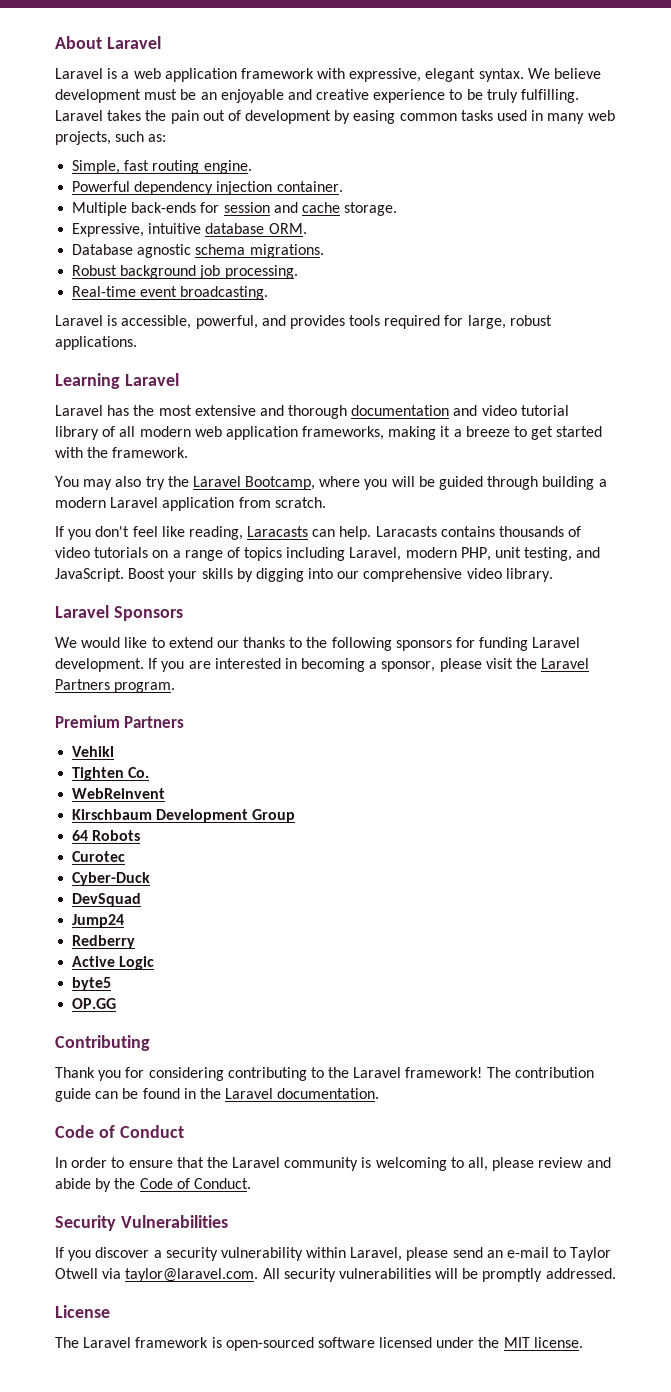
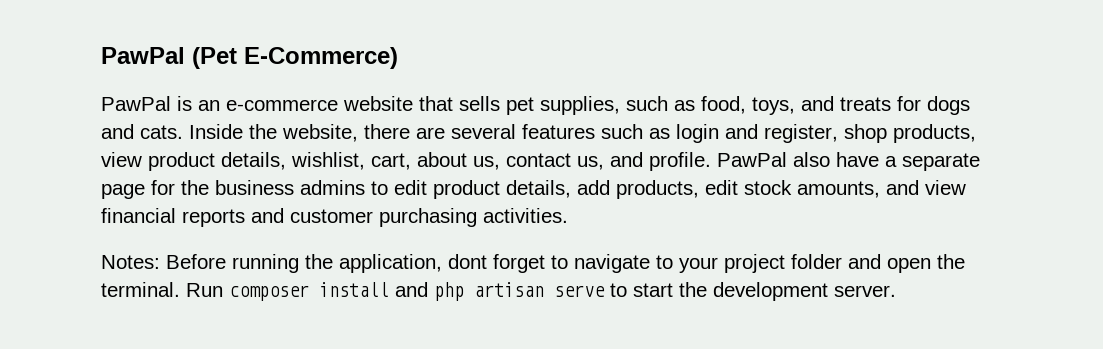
[55,36,161,49] [55,68,602,82] [55,89,580,103] [55,110,615,124] [55,131,167,145] [72,160,252,174] [72,181,343,195] [72,202,398,216] [72,223,307,237] [72,244,324,258] [72,265,298,279] [72,286,269,300] [55,315,552,329] [55,336,137,350] [55,373,179,389] [55,405,569,419] [55,426,603,440] [55,447,189,458] [55,476,607,490] [55,497,326,511] [55,526,582,540] [55,547,601,561] [55,568,553,582] [55,605,183,621] [55,637,581,651] [55,658,590,672] [55,679,176,693] [55,715,185,728] [72,746,115,757] [72,767,150,781] [72,788,166,799] [72,809,296,823] [72,830,141,841] [72,851,126,862] [72,872,151,886] [72,893,142,907] [72,914,125,928] [72,935,136,949] [72,956,155,970] [72,977,112,991] [72,998,117,1009] [55,1035,150,1051] [55,1067,594,1081] [55,1088,380,1102] [55,1125,184,1138] [55,1157,611,1171] [55,1178,251,1192] [55,1215,228,1231] [55,1247,612,1261] [55,1268,616,1282] [55,1305,110,1318] [55,1337,583,1351] About Laravel // Laravel is a web application framework with expressive, elegant syntax. We believe development must be an enjoyable and creative experience to be truly fulfilling. Laravel takes the pain out of development by easing common tasks used in many web projects, such as: // Simple, fast routing engine. // Powerful dependency injection container. // Multiple back-ends for session and cache storage. // Expressive, intuitive database ORM. // Database agnostic schema migrations. // Robust background job processing. // Real-time event broadcasting. // Laravel is accessible, powerful, and provides tools required for large, robust applications. // Learning Laravel // Laravel has the most extensive and thorough documentation and video tutorial library of all modern web application frameworks, making it a breeze to get started with the framework. // You may also try the Laravel Bootcamp, where you will be guided through building a modern Laravel application from scratch. // If you don't feel like reading, Laracasts can help. Laracasts contains thousands of video tutorials on a range of topics including Laravel, modern PHP, unit testing, and JavaScript. Boost your skills by digging into our comprehensive video library. // Laravel Sponsors // We would like to extend our thanks to the following sponsors for funding Laravel development. If you are interested in becoming a sponsor, please visit the Laravel Partners program. // Premium Partners // Vehikl // Tighten Co. // WebReinvent // Kirschbaum Development Group // 64 Robots // Curotec // Cyber-Duck // DevSquad // Jump24 // Redberry // Active Logic // byte5 // OP.GG // Contributing // Thank you for considering contributing to the Laravel framework! The contribution guide can be found in the Laravel documentation. // Code of Conduct // In order to ensure that the Laravel community is welcoming to all, please review and abide by the Code of Conduct. // Security Vulnerabilities // If you discover a security vulnerability within Laravel, please send an e-mail to Taylor Otwell via taylor@laravel.com. All security vulnerabilities will be promptly addressed. // License // The Laravel framework is open-sourced software licensed under the MIT license. -> [101,47,398,69] [101,96,970,115] [101,124,976,143] [101,152,980,171] [101,180,966,199] [101,208,568,227] [101,254,965,273] [101,282,896,301] PawPal (Pet E-Commerce) // PawPal is an e-commerce website that sells pet supplies, such as food, toys, and treats for dogs and cats. Inside the website, there are several features such as login and register, shop products, view product details, wishlist, cart, about us, contact us, and profile. PawPal also have a separate page for the business admins to edit product details, add products, edit stock amounts, and view financial reports and customer purchasing activities. // Notes: Before running the application, dont forget to navigate to your project folder and open the terminal. Run composer install and php artisan serve to start the development server.

